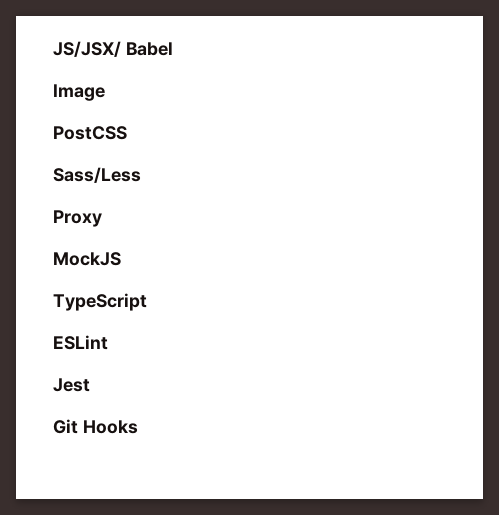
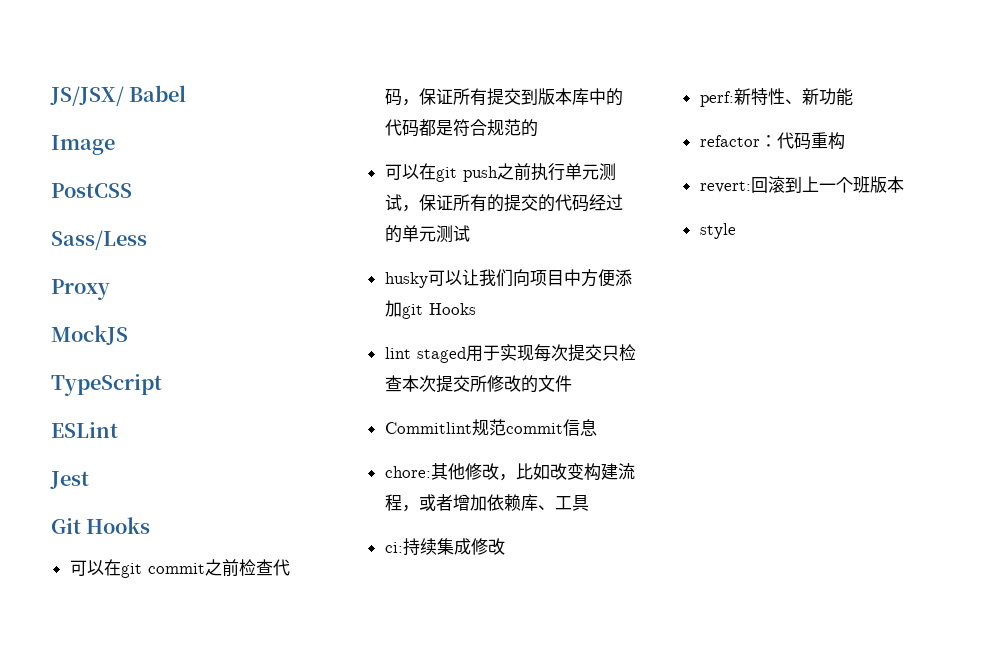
(138, 427) none -> [69,559,290,578] [384,88,623,106] [384,119,538,137] [384,163,616,182] [384,194,623,212] [384,225,470,243] [384,269,632,288] [384,300,476,319] [384,344,636,363] [384,375,572,393] [384,419,597,436] [384,463,635,481] [384,494,589,512] [384,538,505,556] [699,88,853,107] [699,132,845,150] [699,176,904,193] [699,223,736,239] // 可以在git commit之前检查代码，保证所有提交到版本库中的代码都是符合规范的 // 可以在git push之前执行单元测试，保证所有的提交的代码经过的单元测试 // husky可以让我们向项目中方便添加git Hooks // lint staged用于实现每次提交只检查本次提交所修改的文件 // Commitlint规范commit信息 // chore:其他修改，比如改变构建流程，或者增加依赖库、工具 // ci:持续集成修改 // perf:新特性、新功能 // refactor：代码重构 // revert:回滚到上一个班版本 // style

